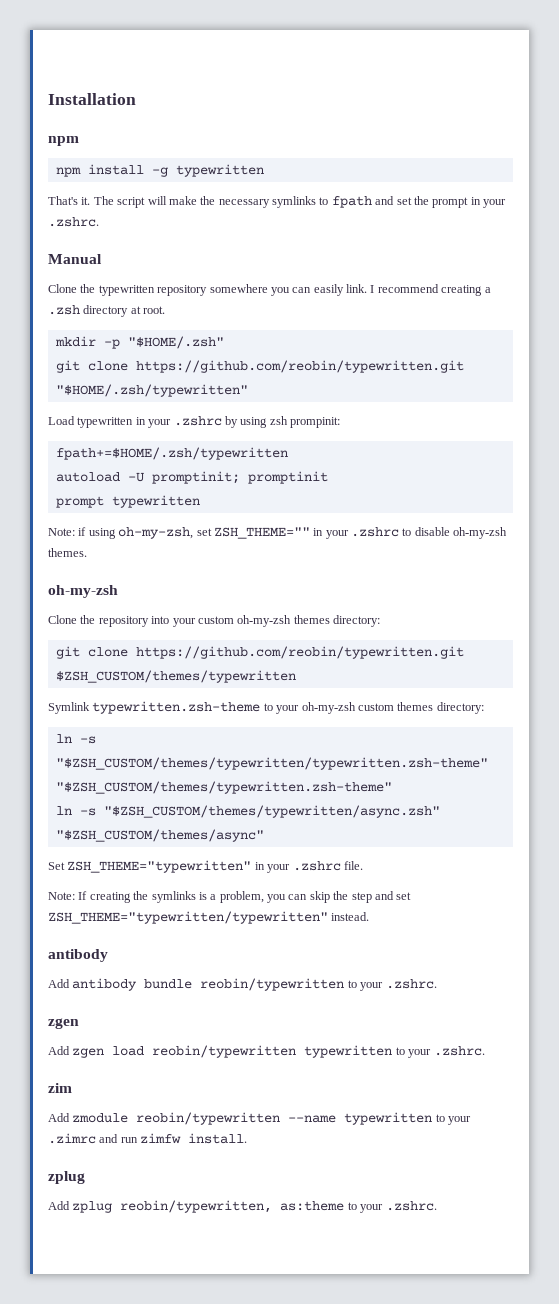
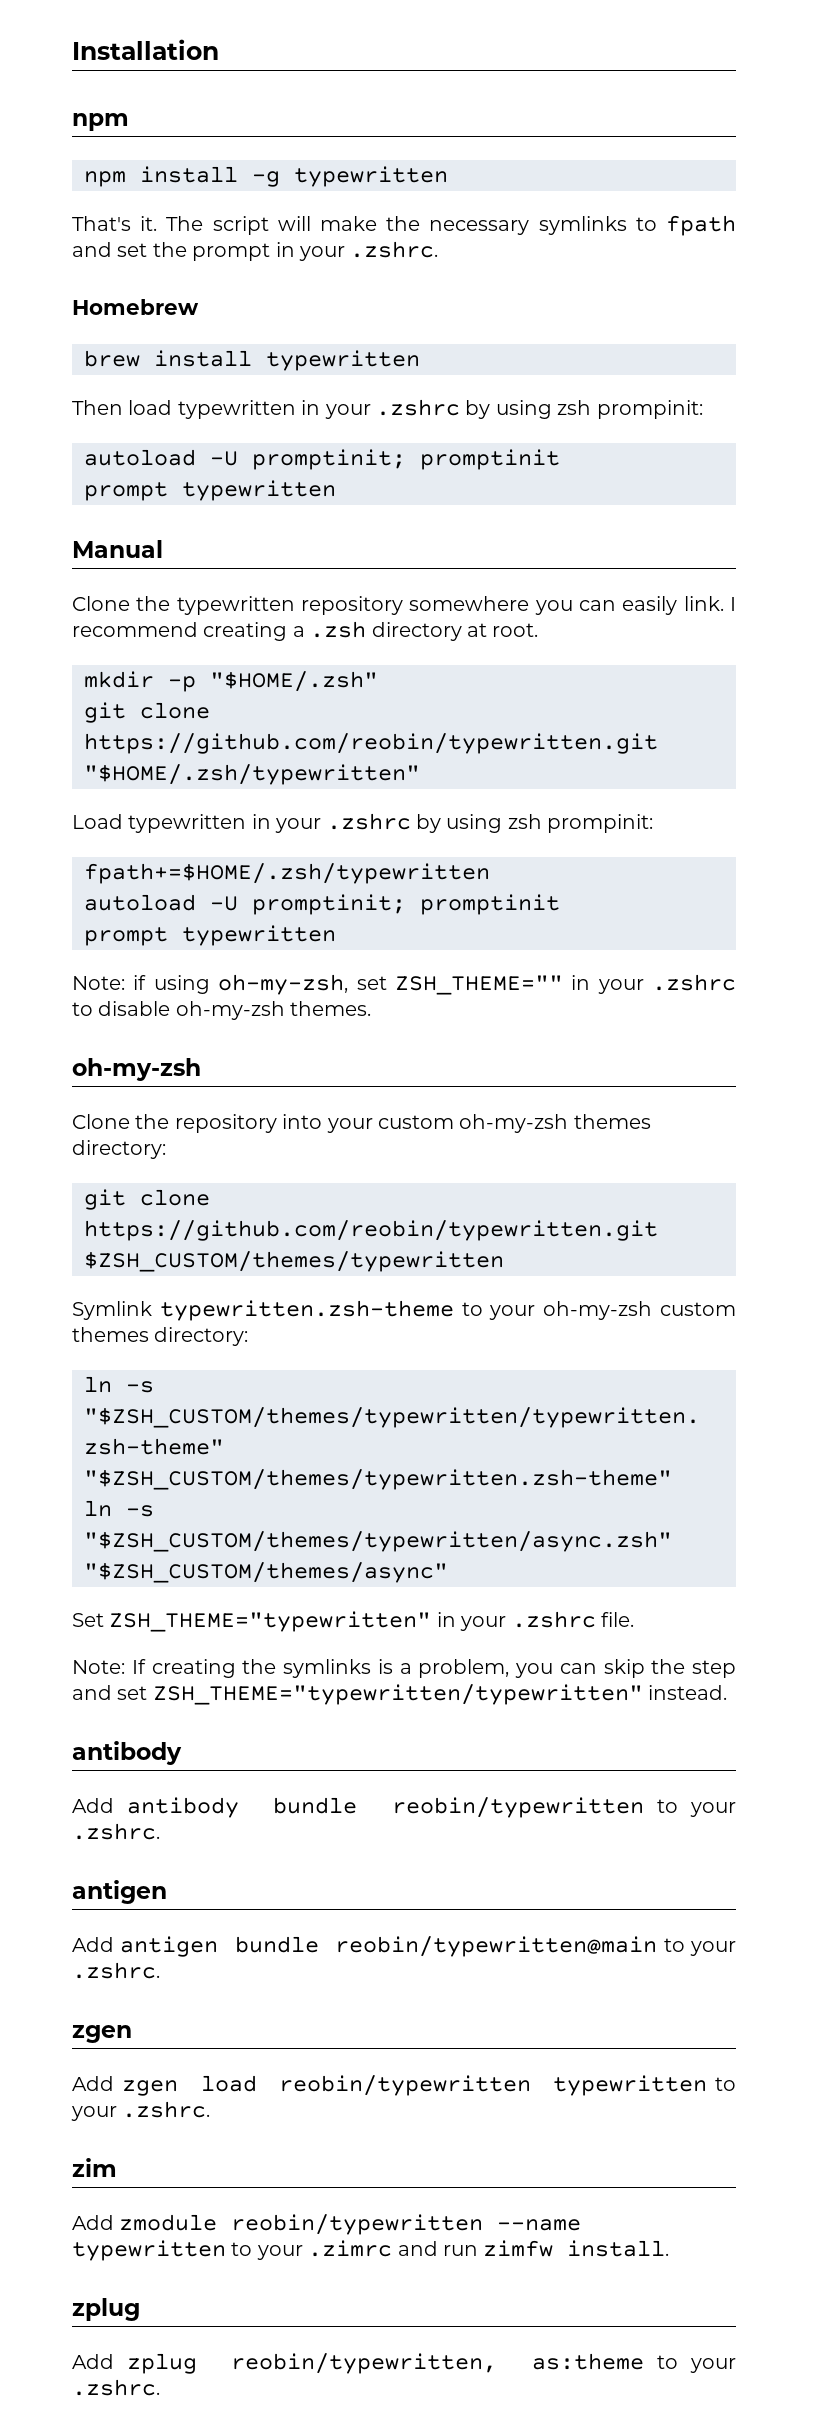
(99, 222) none -> [72,299,199,315] [84,350,420,371] [72,399,703,419] [84,449,560,470] [84,480,336,501] // Homebrew // brew install typewritten // Then load typewritten in your .zshrc by using zsh prompinit: // autoload -U promptinit; promptinit // prompt typewritten
(437, 984) none -> [72,1880,167,1904] [72,1936,736,1957] [72,1962,160,1979] // antigen // Add antigen bundle reobin/typewritten@main to your .zshrc.

